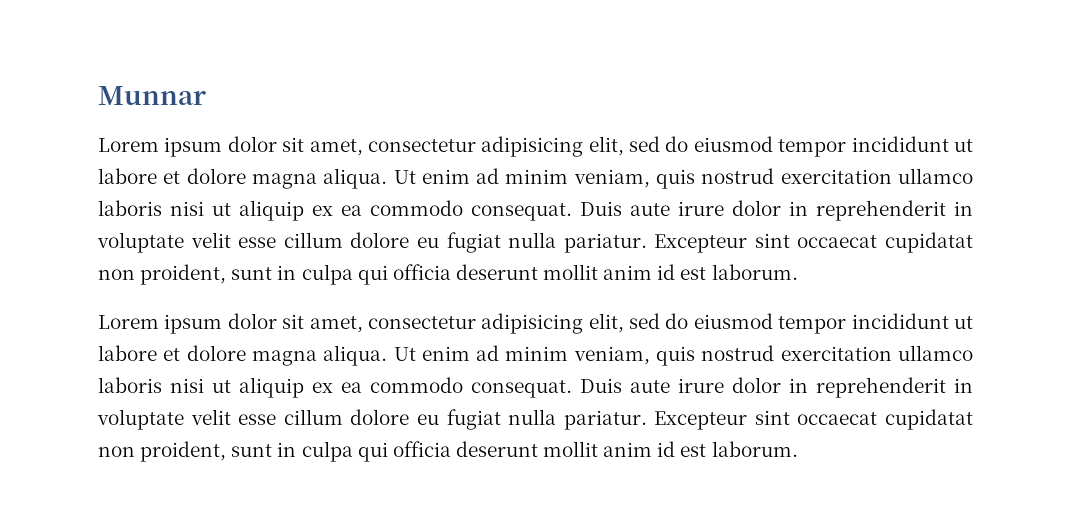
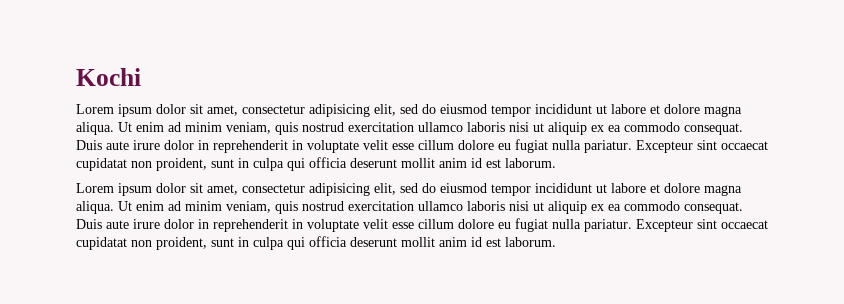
[98,86,206,105] Munnar -> [76,68,141,86] Kochi

